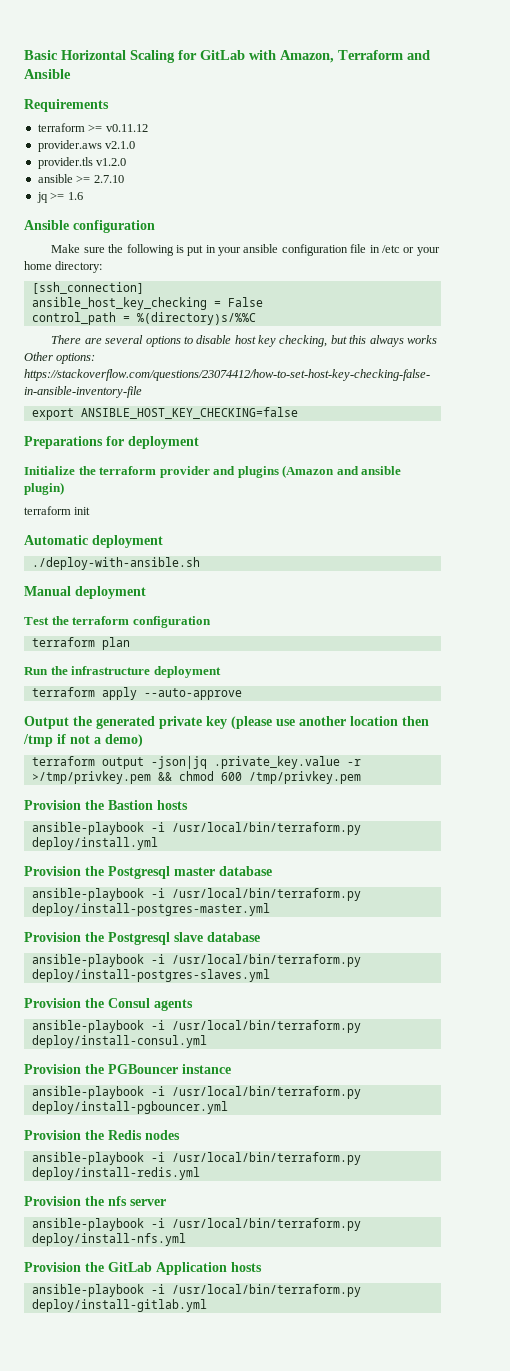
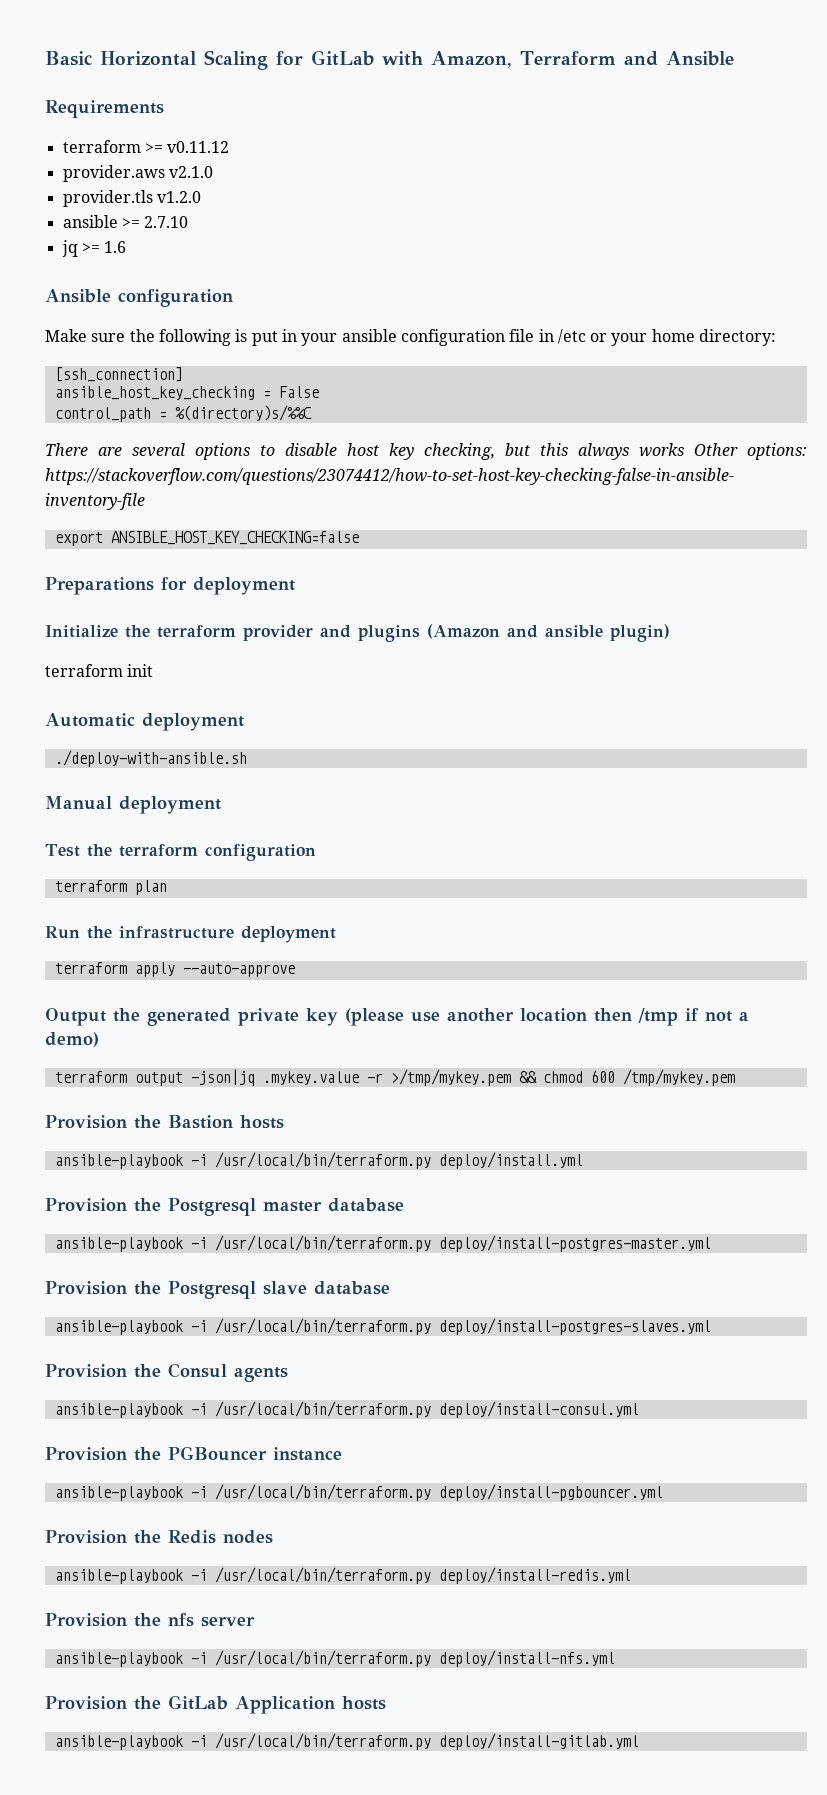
[213,756,361,769] [31,771,151,784] .private_key.value -r >/tmp/privkey.pem -> [262,1069,511,1086] .mykey.value -r >/tmp/mykey.pem
[248,771,361,784] /tmp/privkey.pem -> [622,1069,735,1086] /tmp/mykey.pem

